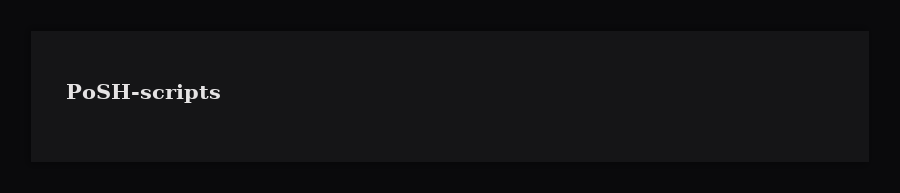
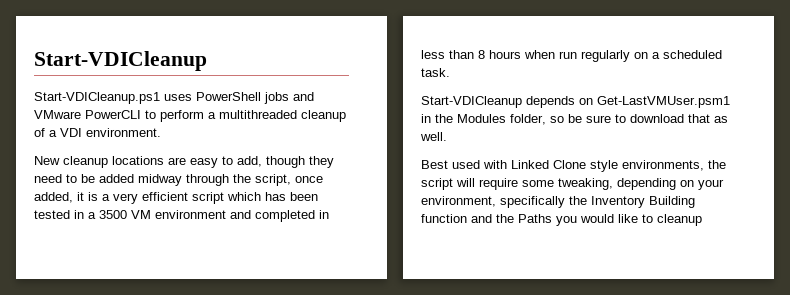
[66,84,221,103] PoSH-scripts -> [34,51,207,71] [34,92,314,104] [34,110,346,122] [34,128,161,137] [34,156,334,168] [34,174,323,186] [34,192,318,204] [34,210,329,222] [421,50,722,62] [421,68,450,77] [421,96,730,108] [421,114,728,125] [420,132,447,141] [421,160,726,172] [421,178,724,190] [421,196,695,208] [421,214,702,226] Start-VDICleanup // Start-VDICleanup.ps1 uses PowerShell jobs and VMware PowerCLI to perform a multithreaded cleanup of a VDI environment. // New cleanup locations are easy to add, though they need to be added midway through the script, once added, it is a very efficient script which has been tested in a 3500 VM environment and completed in less than 8 hours when run regularly on a scheduled task. // Start-VDICleanup depends on Get-LastVMUser.psm1 in the Modules folder, so be sure to download that as well. // Best used with Linked Clone style environments, the script will require some tweaking, depending on your environment, specifically the Inventory Building function and the Paths you would like to cleanup

